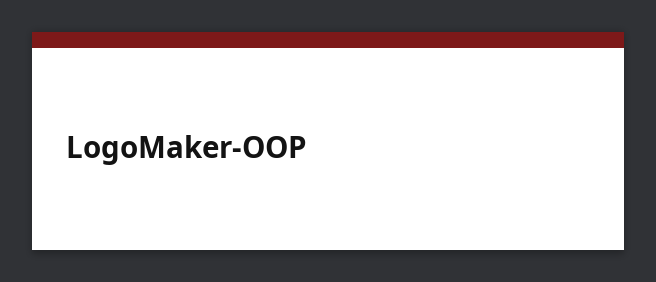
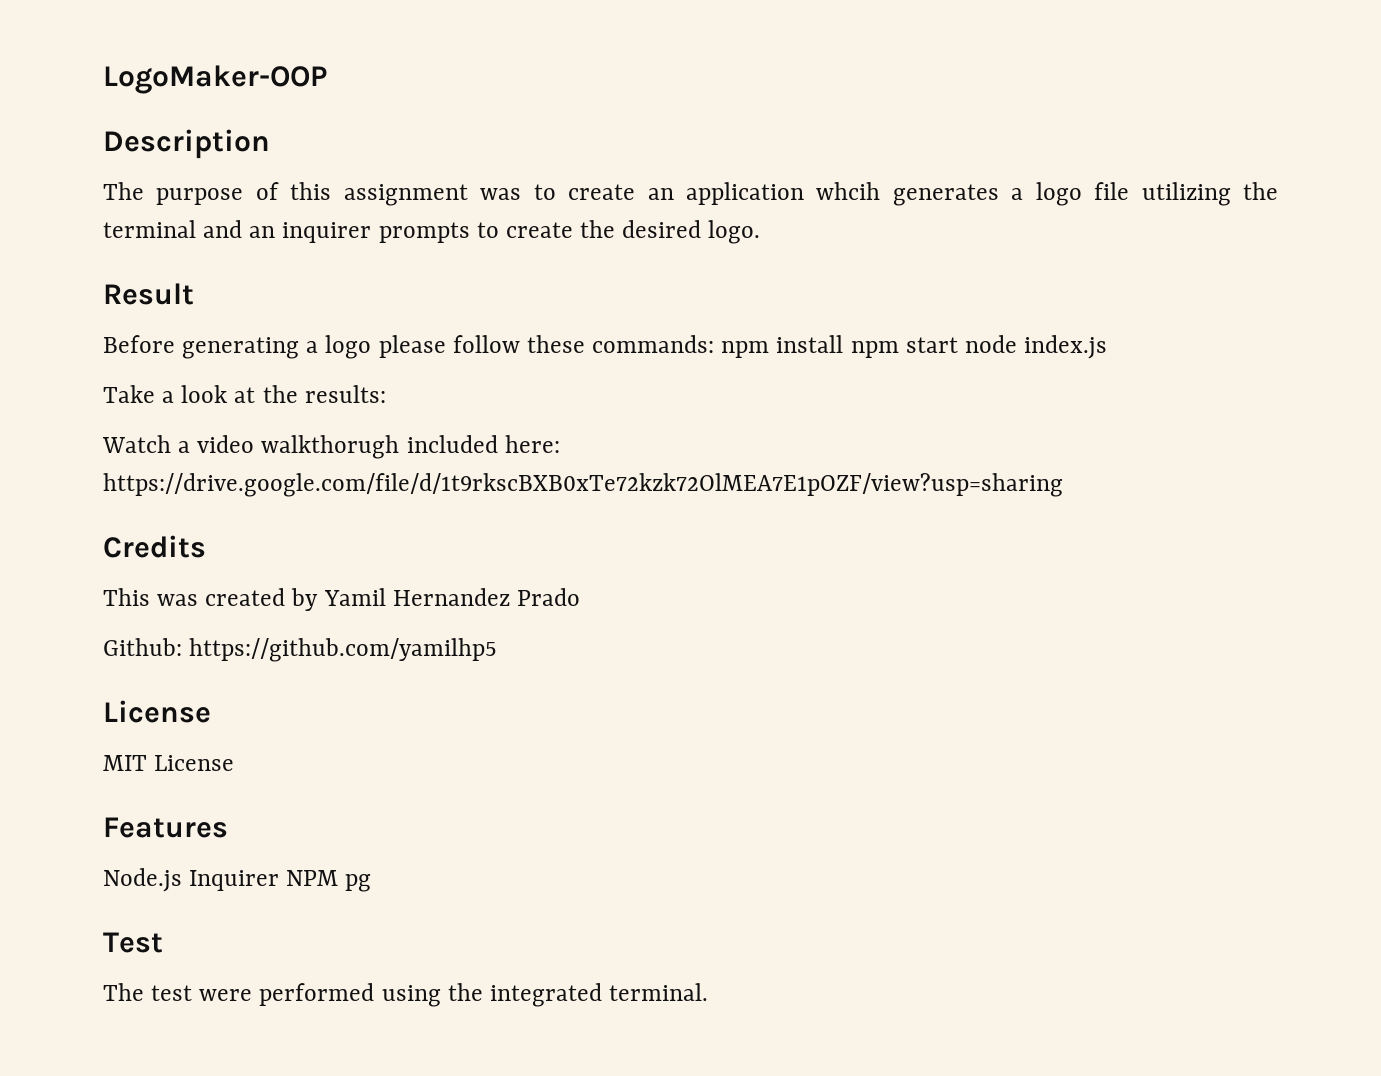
(307, 150) none -> [103,129,270,159] [103,182,1278,206] [103,220,761,244] [103,283,194,305] [103,335,1108,359] [103,385,386,403] [102,435,560,459] [103,473,1063,497] [103,535,206,558] [103,588,580,611] [103,638,498,662] [103,700,211,723] [103,755,235,771] [103,817,228,838] [103,868,372,892] [103,932,163,953] [103,983,709,1007] // Description // The purpose of this assignment was to create an application whcih generates a logo file utilizing the terminal and an inquirer prompts to create the desired logo. // Result // Before generating a logo please follow these commands: npm install npm start node index.js // Take a look at the results: // Watch a video walkthorugh included here: https://drive.google.com/file/d/1t9rkscBXB0xTe72kzk72OlMEA7E1pOZF/view?usp=sharing // Credits // This was created by Yamil Hernandez Prado // Github: https://github.com/yamilhp5 // License // MIT License // Features // Node.js Inquirer NPM pg // Test // The test were performed using the integrated terminal.

